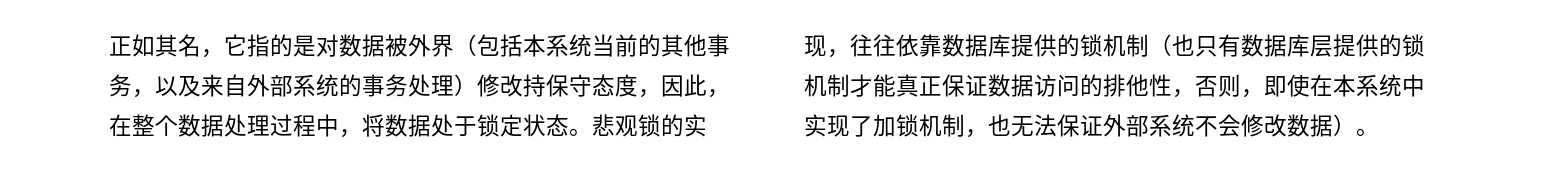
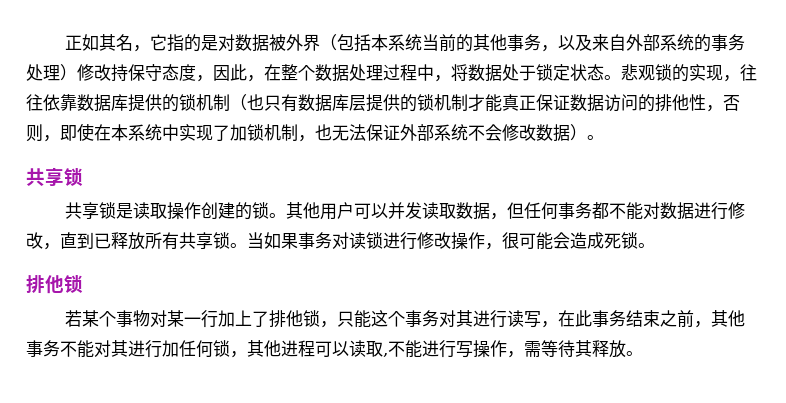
(1379, 132) none -> [26,167,83,186] [65,202,746,220] [26,232,655,250] [26,275,83,294] [65,310,746,328] [26,340,643,358] // 共享锁 // 共享锁是读取操作创建的锁。其他用户可以并发读取数据，但任何事务都不能对数据进行修改，直到已释放所有共享锁。当如果事务对读锁进行修改操作，很可能会造成死锁。 // 排他锁 // 若某个事物对某一行加上了排他锁，只能这个事务对其进行读写，在此事务结束之前，其他事务不能对其进行加任何锁，其他进程可以读取,不能进行写操作，需等待其释放。

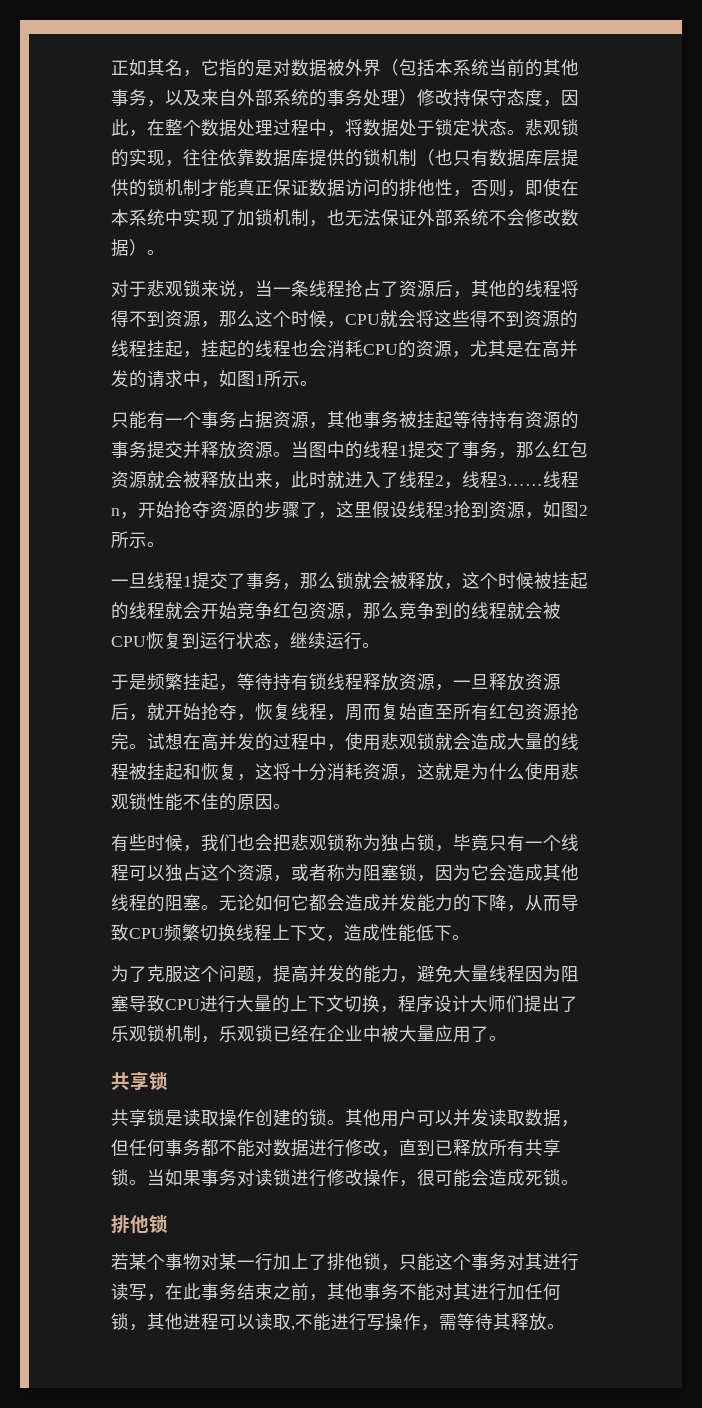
(604, 137) none -> [111,280,579,298] [111,310,578,328] [111,340,578,358] [111,370,318,388] [111,411,579,429] [111,441,588,459] [111,471,579,489] [111,501,588,519] [111,531,165,548] [111,572,588,590] [111,602,561,620] [111,632,380,650] [111,673,561,691] [111,703,579,721] [111,732,579,751] [111,762,579,781] [111,793,291,811] [111,834,579,852] [111,864,579,882] [111,894,579,912] [111,924,470,942] [111,965,579,983] [111,995,578,1013] [111,1025,507,1043] // 对于悲观锁来说，当一条线程抢占了资源后，其他的线程将得不到资源，那么这个时候，CPU就会将这些得不到资源的线程挂起，挂起的线程也会消耗CPU的资源，尤其是在高并发的请求中，如图1所示。 // 只能有一个事务占据资源，其他事务被挂起等待持有资源的事务提交并释放资源。当图中的线程1提交了事务，那么红包资源就会被释放出来，此时就进入了线程2，线程3……线程n，开始抢夺资源的步骤了，这里假设线程3抢到资源，如图2所示。 // 一旦线程1提交了事务，那么锁就会被释放，这个时候被挂起的线程就会开始竞争红包资源，那么竞争到的线程就会被CPU恢复到运行状态，继续运行。 // 于是频繁挂起，等待持有锁线程释放资源，一旦释放资源后，就开始抢夺，恢复线程，周而复始直至所有红包资源抢完。试想在高并发的过程中，使用悲观锁就会造成大量的线程被挂起和恢复，这将十分消耗资源，这就是为什么使用悲观锁性能不佳的原因。 // 有些时候，我们也会把悲观锁称为独占锁，毕竟只有一个线程可以独占这个资源，或者称为阻塞锁，因为它会造成其他线程的阻塞。无论如何它都会造成并发能力的下降，从而导致CPU频繁切换线程上下文，造成性能低下。 // 为了克服这个问题，提高并发的能力，避免大量线程因为阻塞导致CPU进行大量的上下文切换，程序设计大师们提出了乐观锁机制，乐观锁已经在企业中被大量应用了。

